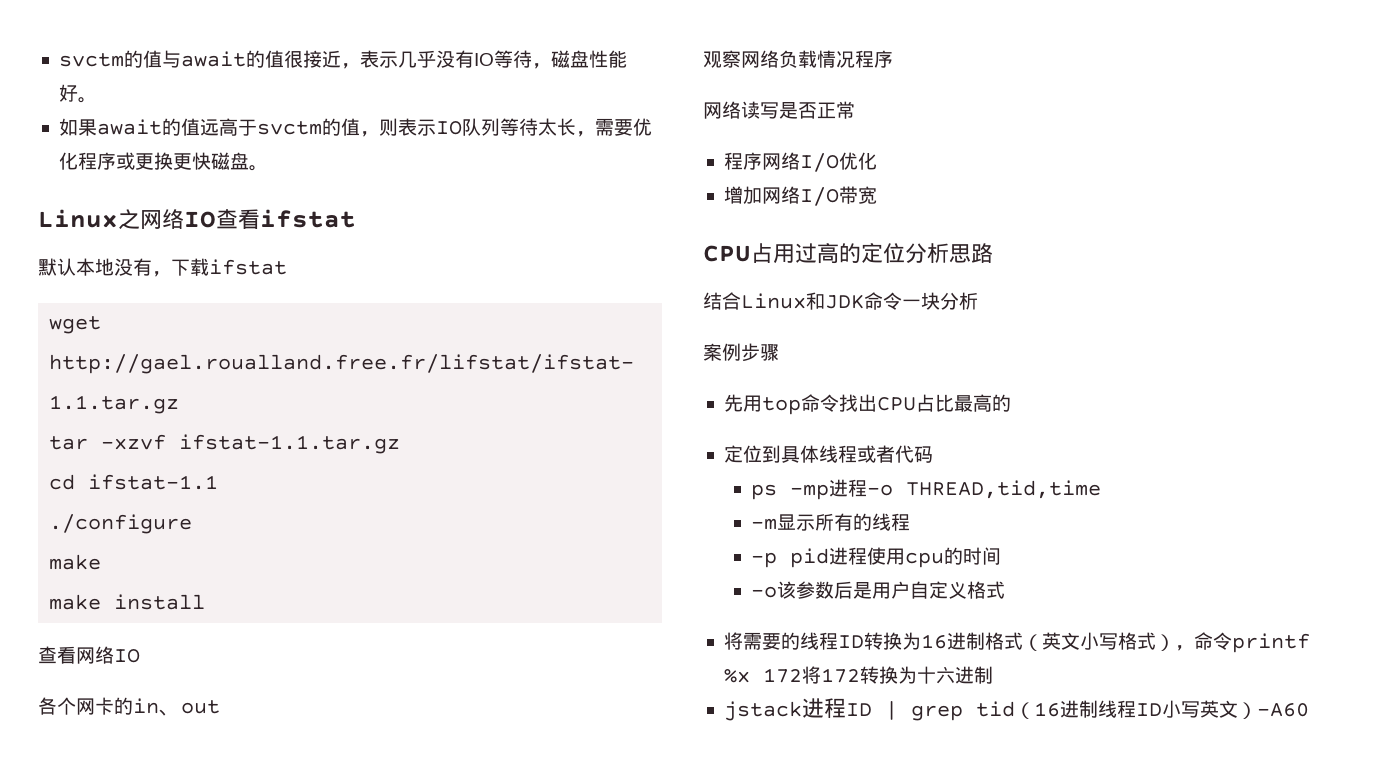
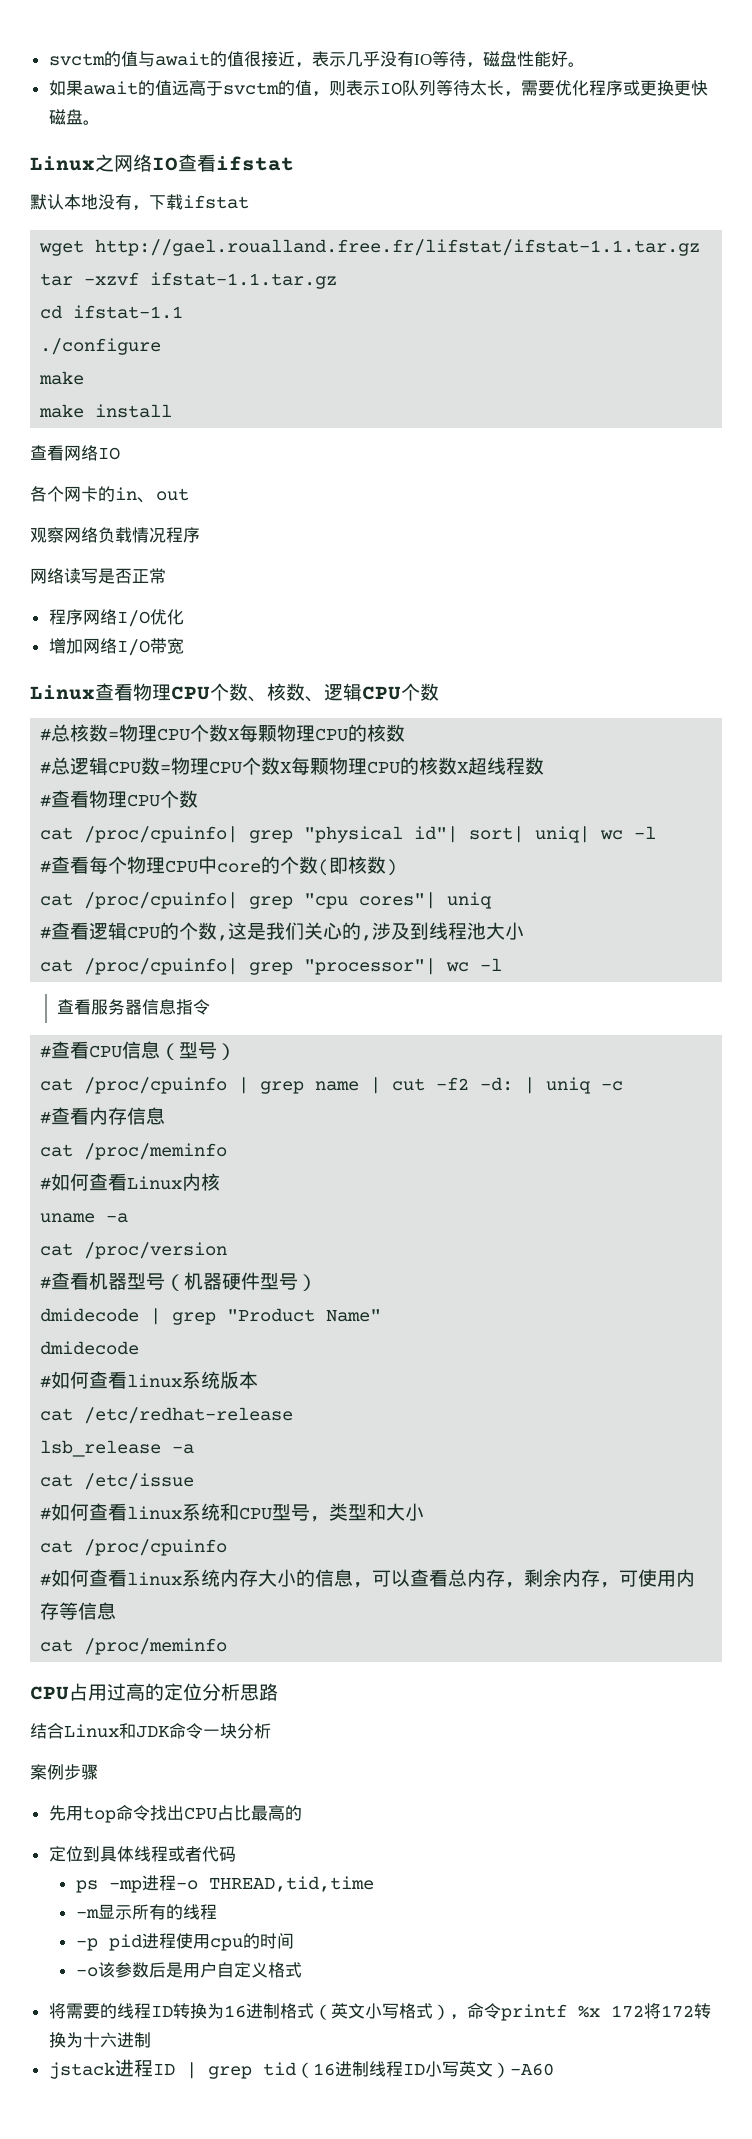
(877, 195) none -> [30,683,439,702] [40,724,406,742] [40,757,545,776] [40,790,199,808] [40,826,657,843] [40,856,398,876] [40,892,493,909] [40,922,525,941] [40,958,503,975] [56,999,210,1015] [40,1041,237,1060] [40,1077,624,1094] [40,1107,166,1125] [40,1143,228,1160] [40,1173,221,1191] [40,1213,129,1223] [40,1242,228,1259] [40,1272,318,1291] [40,1308,382,1325] [40,1341,140,1355] [40,1371,259,1389] [40,1407,294,1424] [40,1440,195,1457] [40,1473,195,1490] [40,1503,425,1522] [40,1539,228,1556] [40,1569,696,1588] [40,1602,117,1620] [40,1638,228,1655] // Linux查看物理CPU个数、核数、逻辑CPU个数 // #总核数=物理CPU个数X每颗物理CPU的核数 // #总逻辑CPU数=物理CPU个数X每颗物理CPU的核数X超线程数 // #查看物理CPU个数 // cat /proc/cpuinfo| grep "physical id"| sort| uniq| wc -l // #查看每个物理CPU中core的个数(即核数) // cat /proc/cpuinfo| grep "cpu cores"| uniq // #查看逻辑CPU的个数,这是我们关心的,涉及到线程池大小 // cat /proc/cpuinfo| grep "processor"| wc -l // 查看服务器信息指令 // #查看CPU信息（型号） // cat /proc/cpuinfo | grep name | cut -f2 -d: | uniq -c // #查看内存信息 // cat /proc/meminfo // #如何查看Linux内核 // uname -a // cat /proc/version // #查看机器型号（机器硬件型号） // dmidecode | grep "Product Name" // dmidecode // #如何查看linux系统版本 // cat /etc/redhat-release // lsb_release -a // cat /etc/issue // #如何查看linux系统和CPU型号，类型和大小 // cat /proc/cpuinfo // #如何查看linux系统内存大小的信息，可以查看总内存，剩余内存，可使用内存等信息 // cat /proc/meminfo

